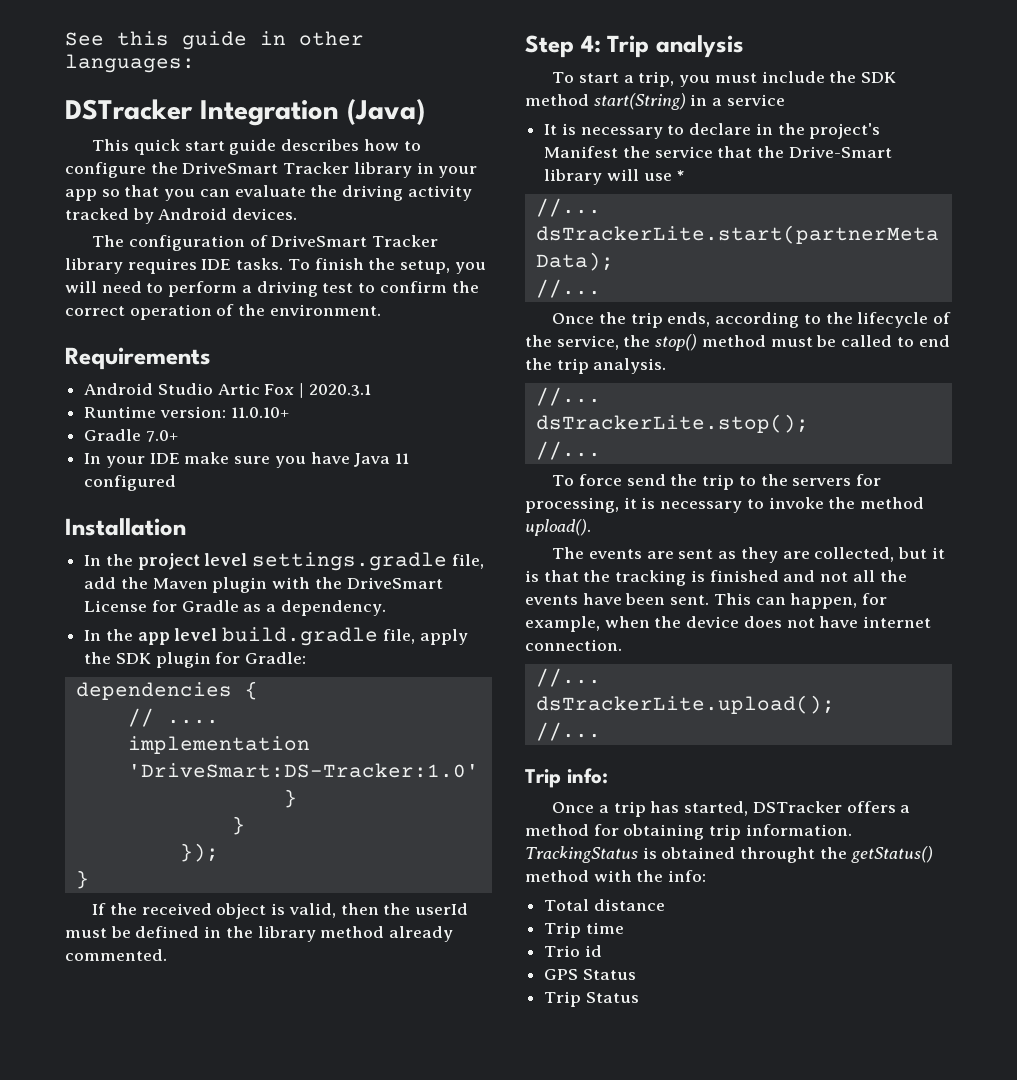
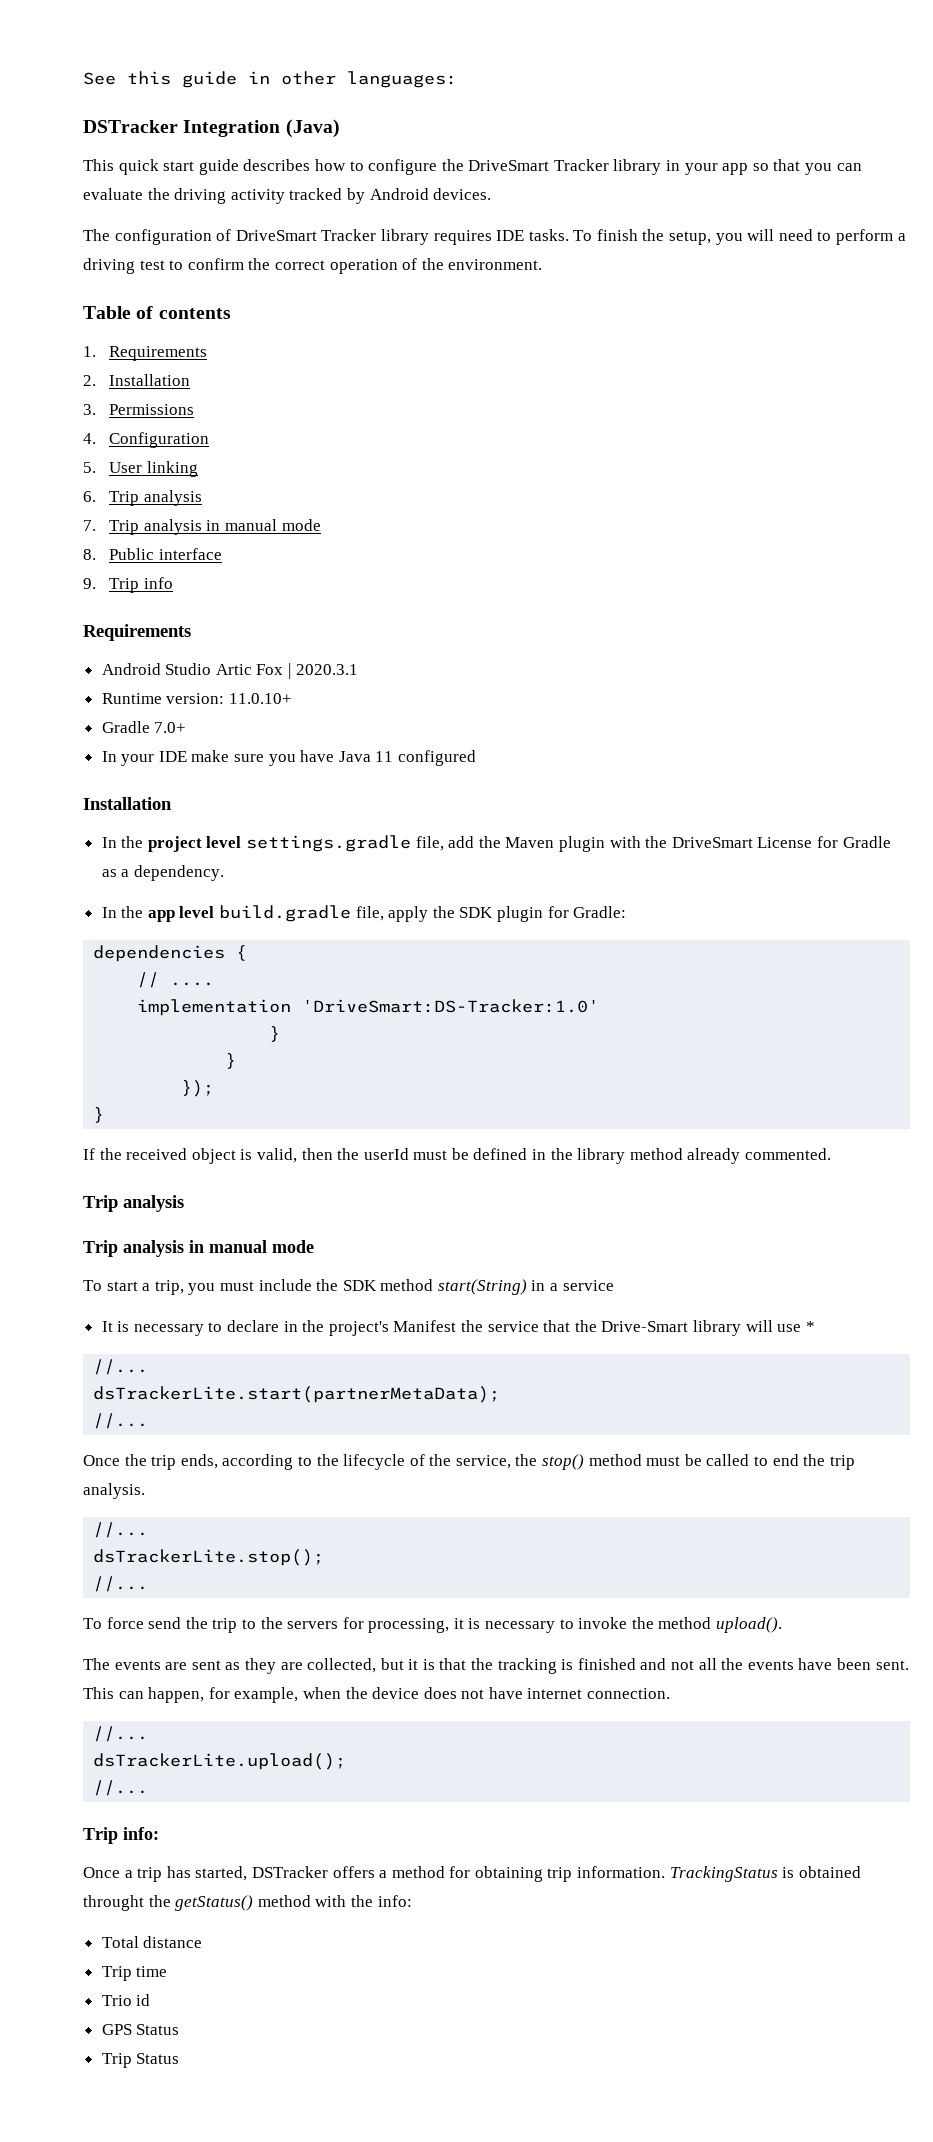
(381, 310) none -> [83,306,231,319] [83,346,208,361] [83,374,191,386] [83,404,195,415] [83,432,210,448] [83,461,198,477] [83,490,202,506] [83,519,321,535] [83,548,222,560] [83,577,173,593] // Table of contents // 1. Requirements // 2. Installation // 3. Permissions // 4. Configuration // 5. User linking // 6. Trip analysis // 7. Trip analysis in manual mode // 8. Public interface // 9. Trip info
[525,35,744,58] Step 4: Trip analysis -> [83,1195,184,1212] [83,1240,314,1257] Trip analysis // Trip analysis in manual mode

